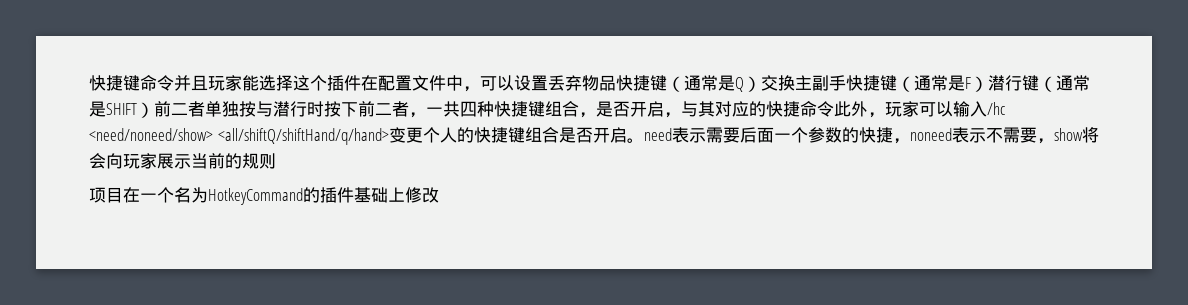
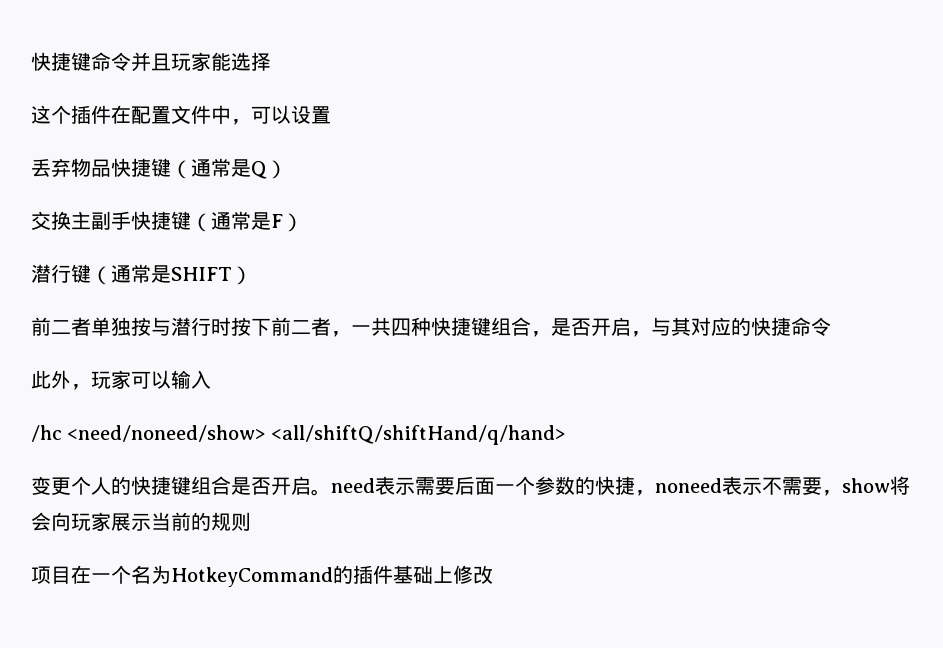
(293, 83) none -> (271, 61) //
(548, 83) none -> (331, 115) //
(761, 84) none -> (287, 169) //
(988, 84) none -> (303, 222) //
(154, 110) none -> (252, 275) //
(834, 109) none -> (831, 326) //
(987, 109) none -> (211, 379) //
(389, 136) none -> (565, 435) //

